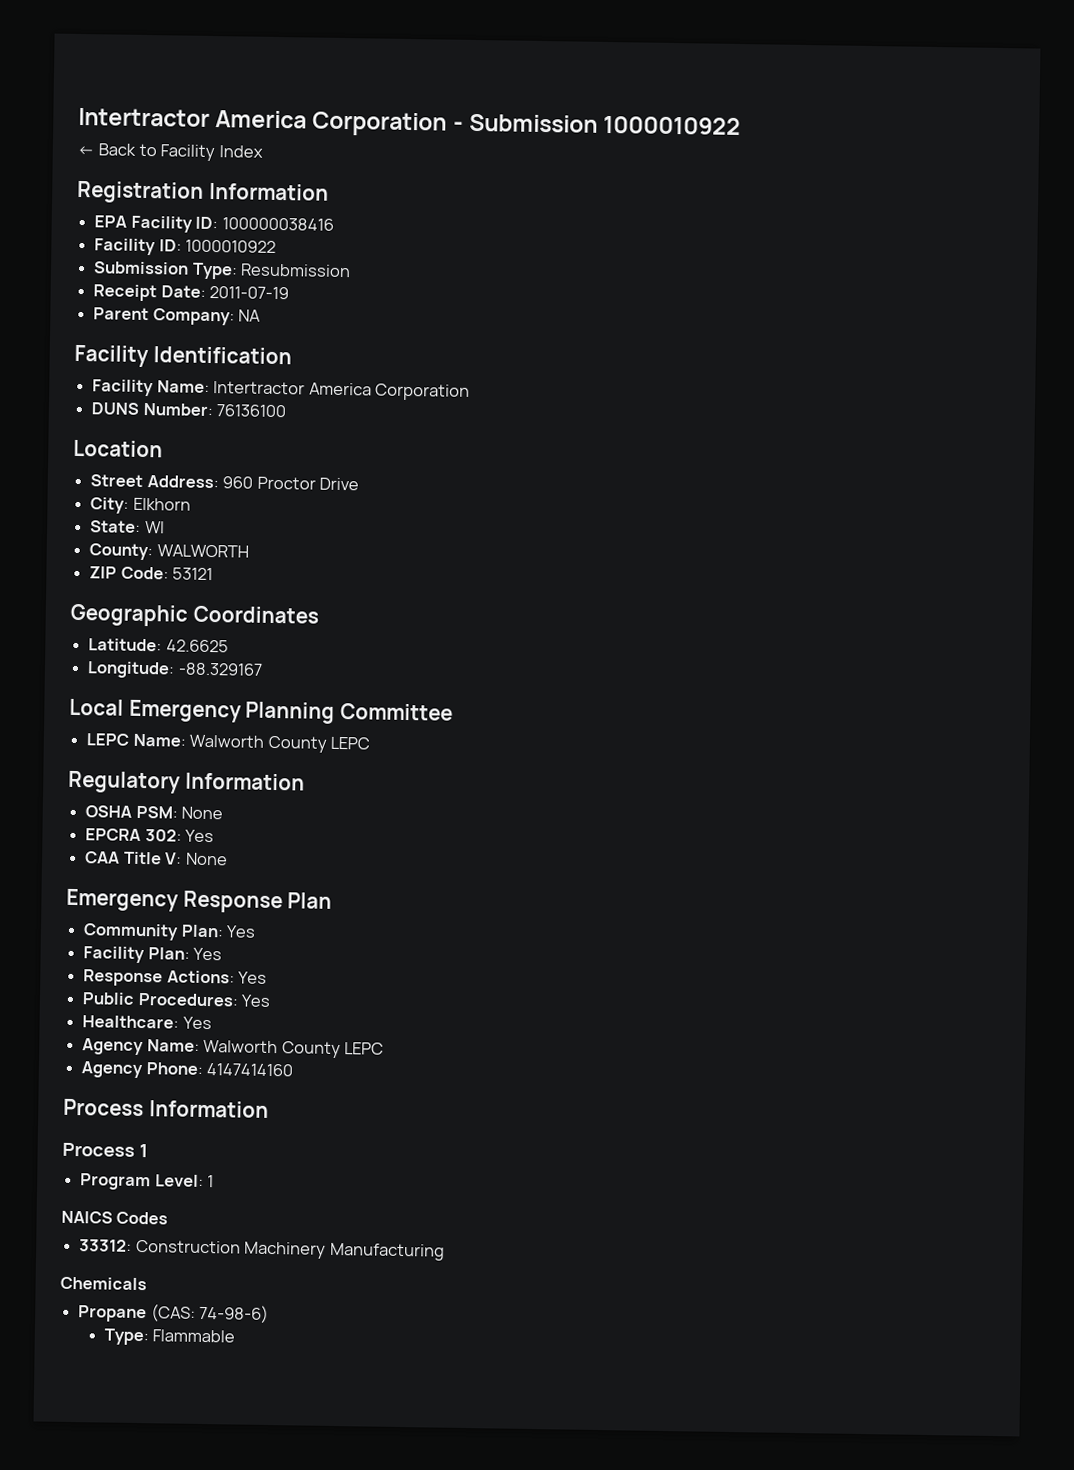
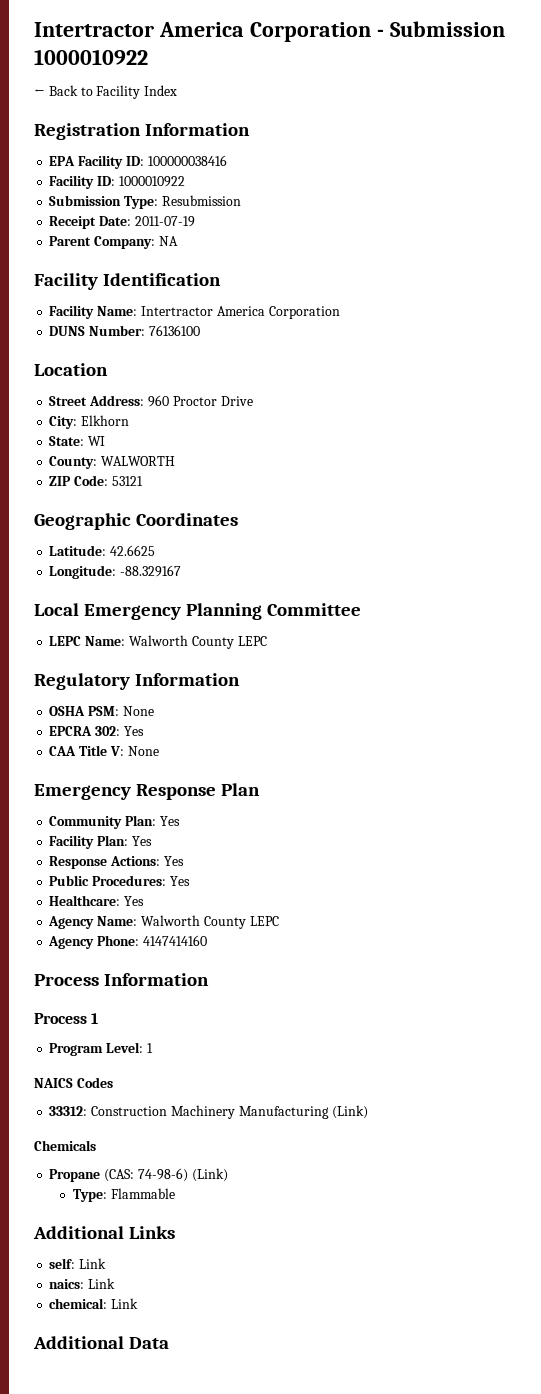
(445, 1251) none -> [331,1105,368,1119] (Link)
(270, 1313) none -> [191,1168,228,1182] (Link)
(236, 1336) none -> [33,1226,176,1239] [49,1258,107,1269] [49,1278,116,1289] [49,1298,139,1309] [33,1336,170,1349] // Additional Links // self: Link // naics: Link // chemical: Link // Additional Data

